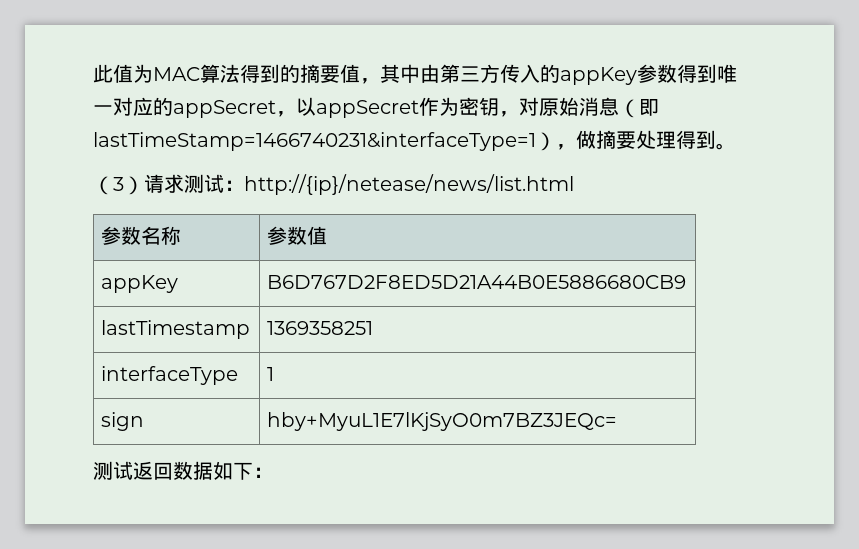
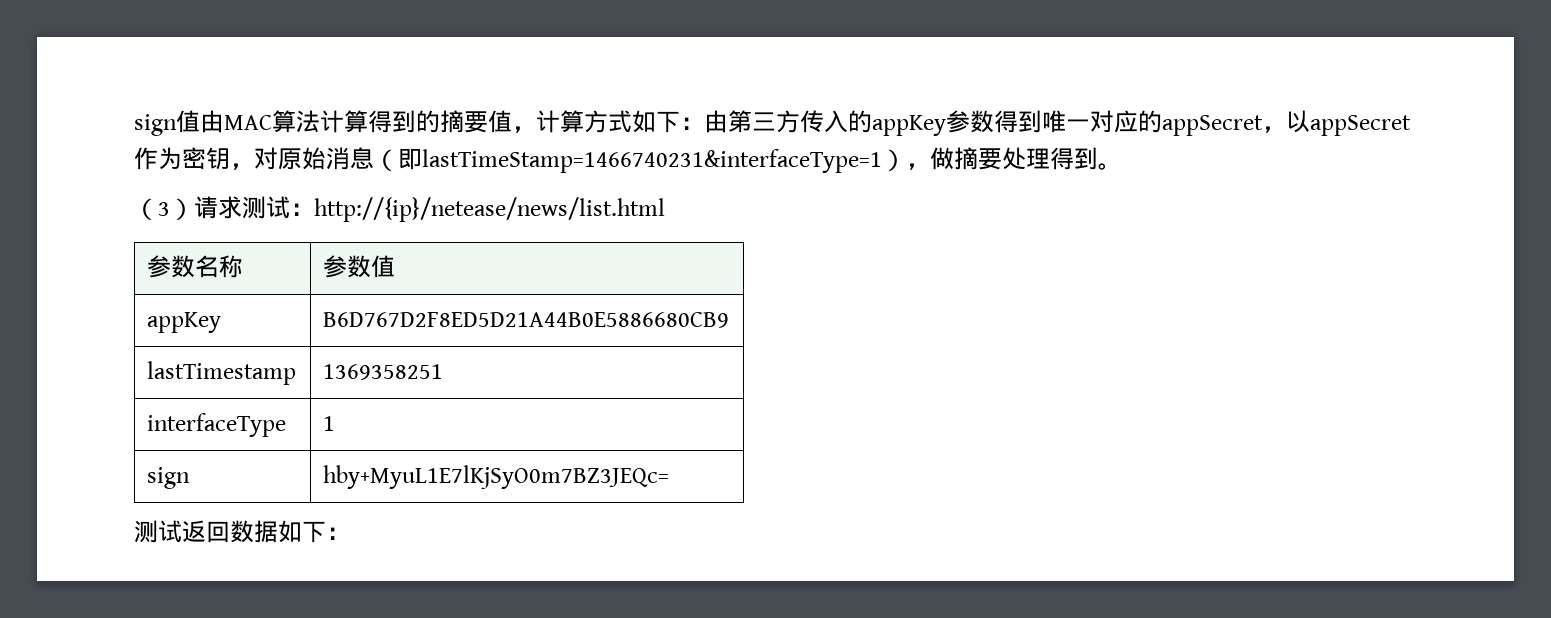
[93,64,153,83] 此值为 -> [134,110,224,136] sign值由
(240, 73) none -> [320,110,368,133] 计算
[380,64,420,83] 其中 -> [536,110,704,133] 计算方式如下：

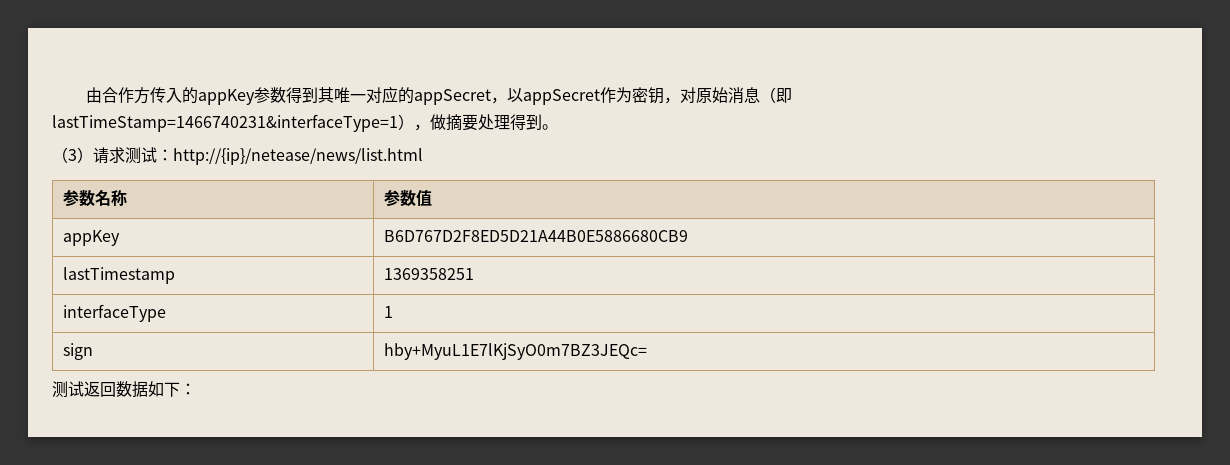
[134,110,776,136] sign值由MAC算法计算得到的摘要值，计算方式如下：由第三 -> [86,87,135,103] 由合作
(1042, 121) none -> [318,87,335,103] 其

